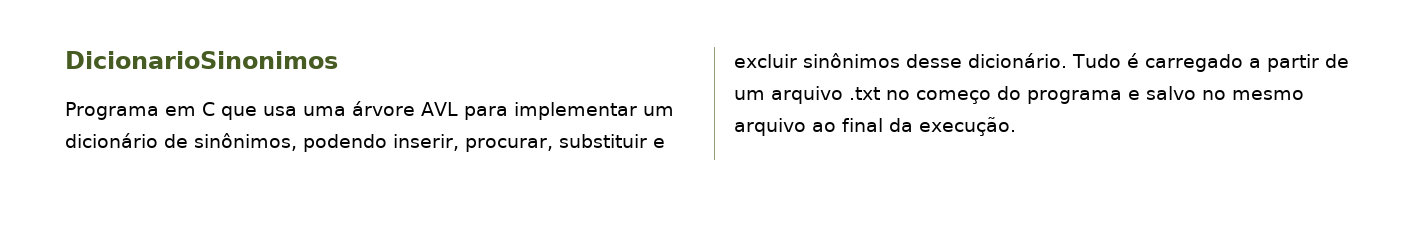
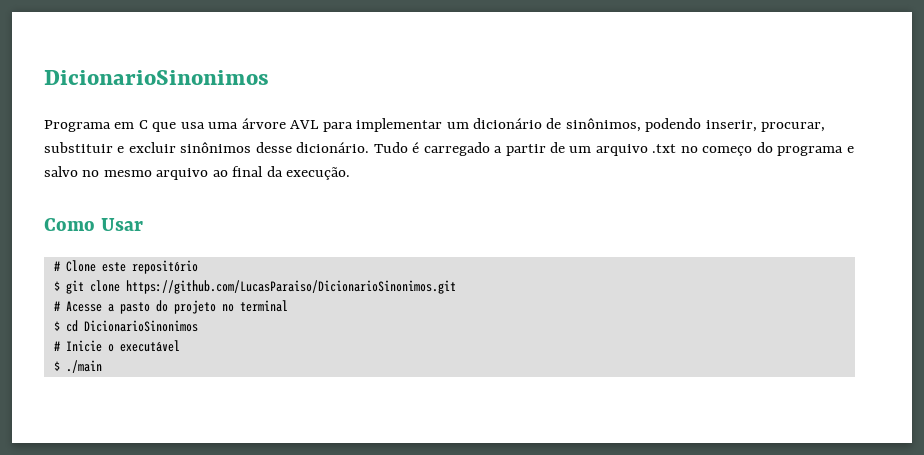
(1016, 126) none -> [44,218,143,231] [53,260,198,274] [53,280,456,294] [53,300,288,314] [53,320,198,332] [53,340,180,352] [53,360,102,373] // Como Usar // # Clone este repositório // $ git clone https://github.com/LucasParaiso/DicionarioSinonimos.git // # Acesse a pasto do projeto no terminal // $ cd DicionarioSinonimos // # Inicie o executável // $ ./main

